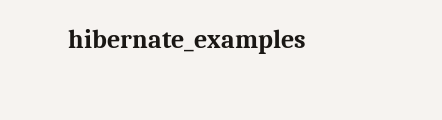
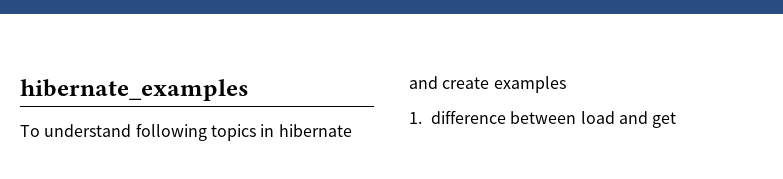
(306, 41) none -> [20,123,352,141] [409,76,566,93] [409,110,677,128] // To understand following topics in hibernate and create examples // 1. difference between load and get

